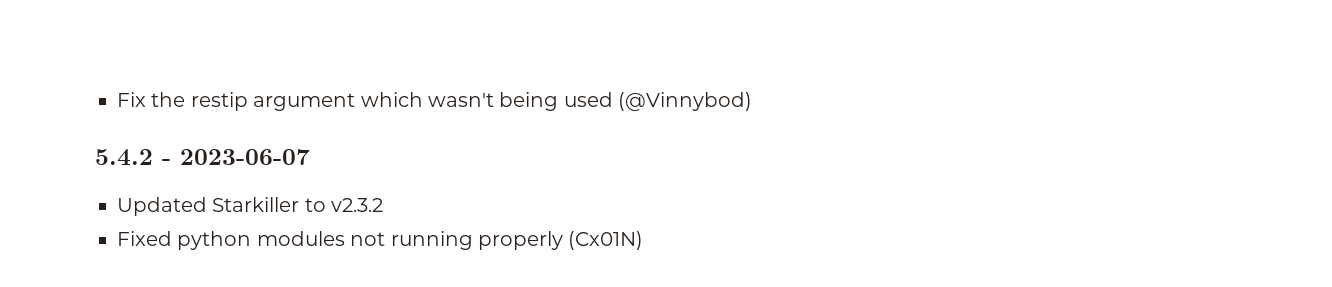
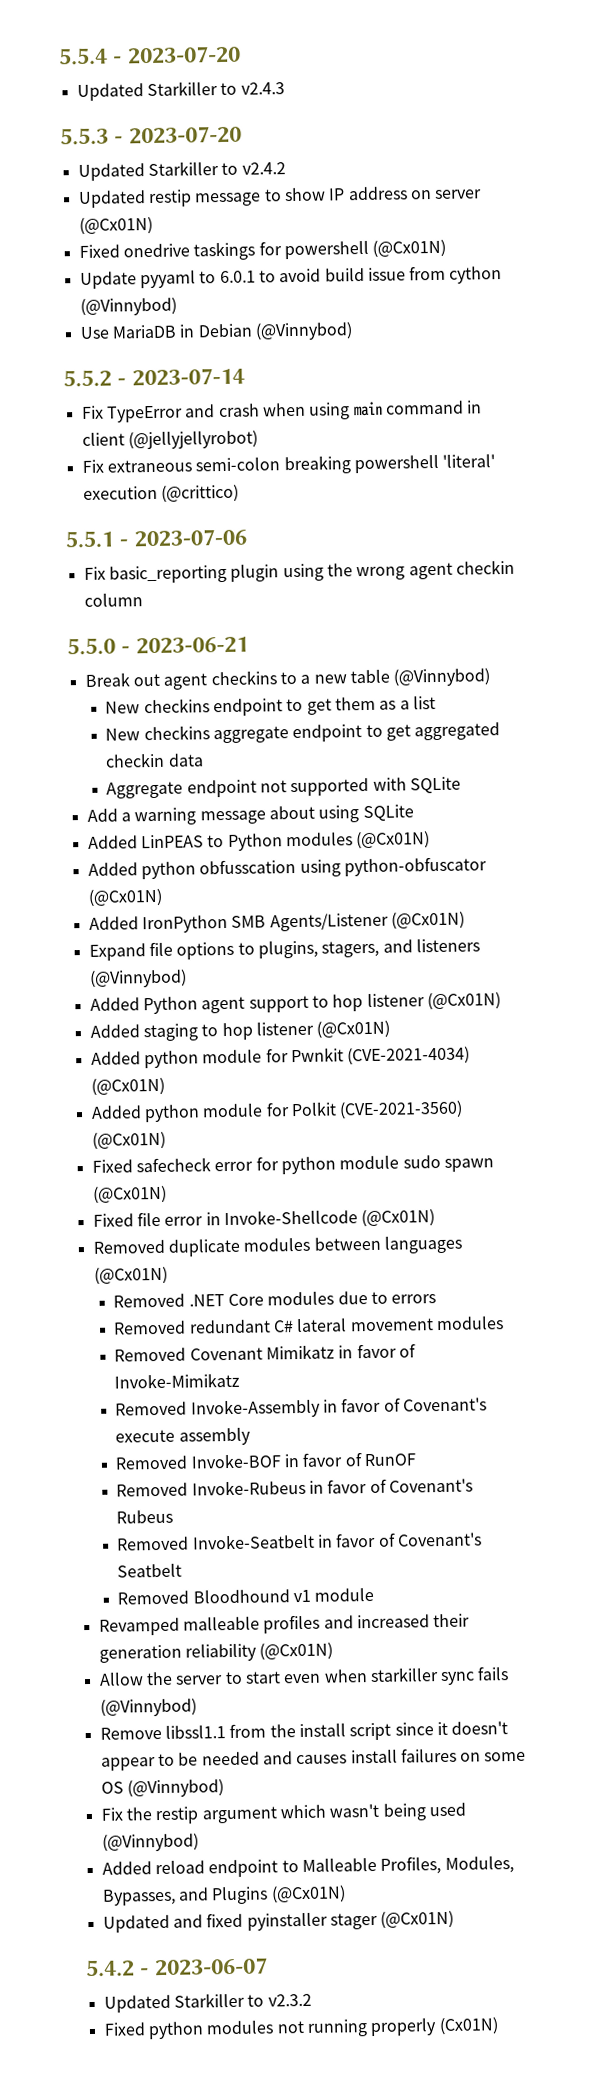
(117, 99) none -> [58,45,241,66] [76,81,285,102] [60,125,242,146] [77,161,286,182] [77,186,483,209] [78,216,153,236] [78,239,447,261] [79,265,503,290] [79,297,177,316] [79,322,353,341] [63,367,245,388] [80,400,483,423] [81,430,258,450] [81,454,496,475] [82,484,239,503] [65,528,247,549] [83,559,515,584] [83,593,143,607] [67,636,249,656] [84,668,491,690] [105,696,436,717] [105,722,501,744] [105,752,204,768] [106,776,461,799] [86,804,414,826] [87,831,431,851] [87,856,487,880] [87,888,163,907] [88,911,465,934] [88,938,480,961] [88,969,187,988] [89,992,501,1015] [89,1020,391,1042] [90,1046,471,1069] [90,1077,165,1096] [90,1100,464,1123] [91,1131,166,1150] [91,1154,494,1175] [92,1185,167,1204] [92,1209,436,1228] [92,1235,463,1257] [93,1266,168,1285] [113,1291,437,1308] [113,1316,504,1335] [114,1343,416,1362] [114,1372,241,1389] [115,1397,487,1419] [115,1427,251,1446] [115,1452,417,1470] [116,1478,473,1497] [116,1509,174,1524] [116,1532,482,1551] [117,1563,183,1578] [117,1587,375,1605] [98,1613,471,1636] [98,1642,334,1663] [98,1666,510,1686] [99,1698,197,1717] [99,1721,509,1741] [100,1747,527,1771] [100,1779,224,1798] 5.5.4 - 2023-07-20 // Updated Starkiller to v2.4.3 // 5.5.3 - 2023-07-20 // Updated Starkiller to v2.4.2 // Updated restip message to show IP address on server (@Cx01N) // Fixed onedrive taskings for powershell (@Cx01N) // Update pyyaml to 6.0.1 to avoid build issue from cython (@Vinnybod) // Use MariaDB in Debian (@Vinnybod) // 5.5.2 - 2023-07-14 // Fix TypeError and crash when using main command in client (@jellyjellyrobot) // Fix extraneous semi-colon breaking powershell 'literal' execution (@crittico) // 5.5.1 - 2023-07-06 // Fix basic_reporting plugin using the wrong agent checkin column // 5.5.0 - 2023-06-21 // Break out agent checkins to a new table (@Vinnybod) // New checkins endpoint to get them as a list // New checkins aggregate endpoint to get aggregated checkin data // Aggregate endpoint not supported with SQLite // Add a warning message about using SQLite // Added LinPEAS to Python modules (@Cx01N) // Added python obfusscation using python-obfuscator (@Cx01N) // Added IronPython SMB Agents/Listener (@Cx01N) // Expand file options to plugins, stagers, and listeners (@Vinnybod) // Added Python agent support to hop listener (@Cx01N) // Added staging to hop listener (@Cx01N) // Added python module for Pwnkit (CVE-2021-4034) (@Cx01N) // Added python module for Polkit (CVE-2021-3560) (@Cx01N) // Fixed safecheck error for python module sudo spawn (@Cx01N) // Fixed file error in Invoke-Shellcode (@Cx01N) // Removed duplicate modules between languages (@Cx01N) // Removed .NET Core modules due to errors // Removed redundant C# lateral movement modules // Removed Covenant Mimikatz in favor of Invoke-Mimikatz // Removed Invoke-Assembly in favor of Covenant's execute assembly // Removed Invoke-BOF in favor of RunOF // Removed Invoke-Rubeus in favor of Covenant's Rubeus // Removed Invoke-Seatbelt in favor of Covenant's Seatbelt // Removed Bloodhound v1 module // Revamped malleable profiles and increased their generation reliability (@Cx01N) // Allow the server to start even when starkiller sync fails (@Vinnybod) // Remove libssl1.1 from the install script since it doesn't appear to be needed and causes install failures on some OS (@Vinnybod) //
(753, 101) none -> [101,1856,514,1878] [101,1885,346,1906] [102,1910,455,1933] // Added reload endpoint to Malleable Profiles, Modules, Bypasses, and Plugins (@Cx01N) // Updated and fixed pyinstaller stager (@Cx01N)

